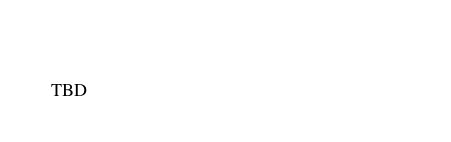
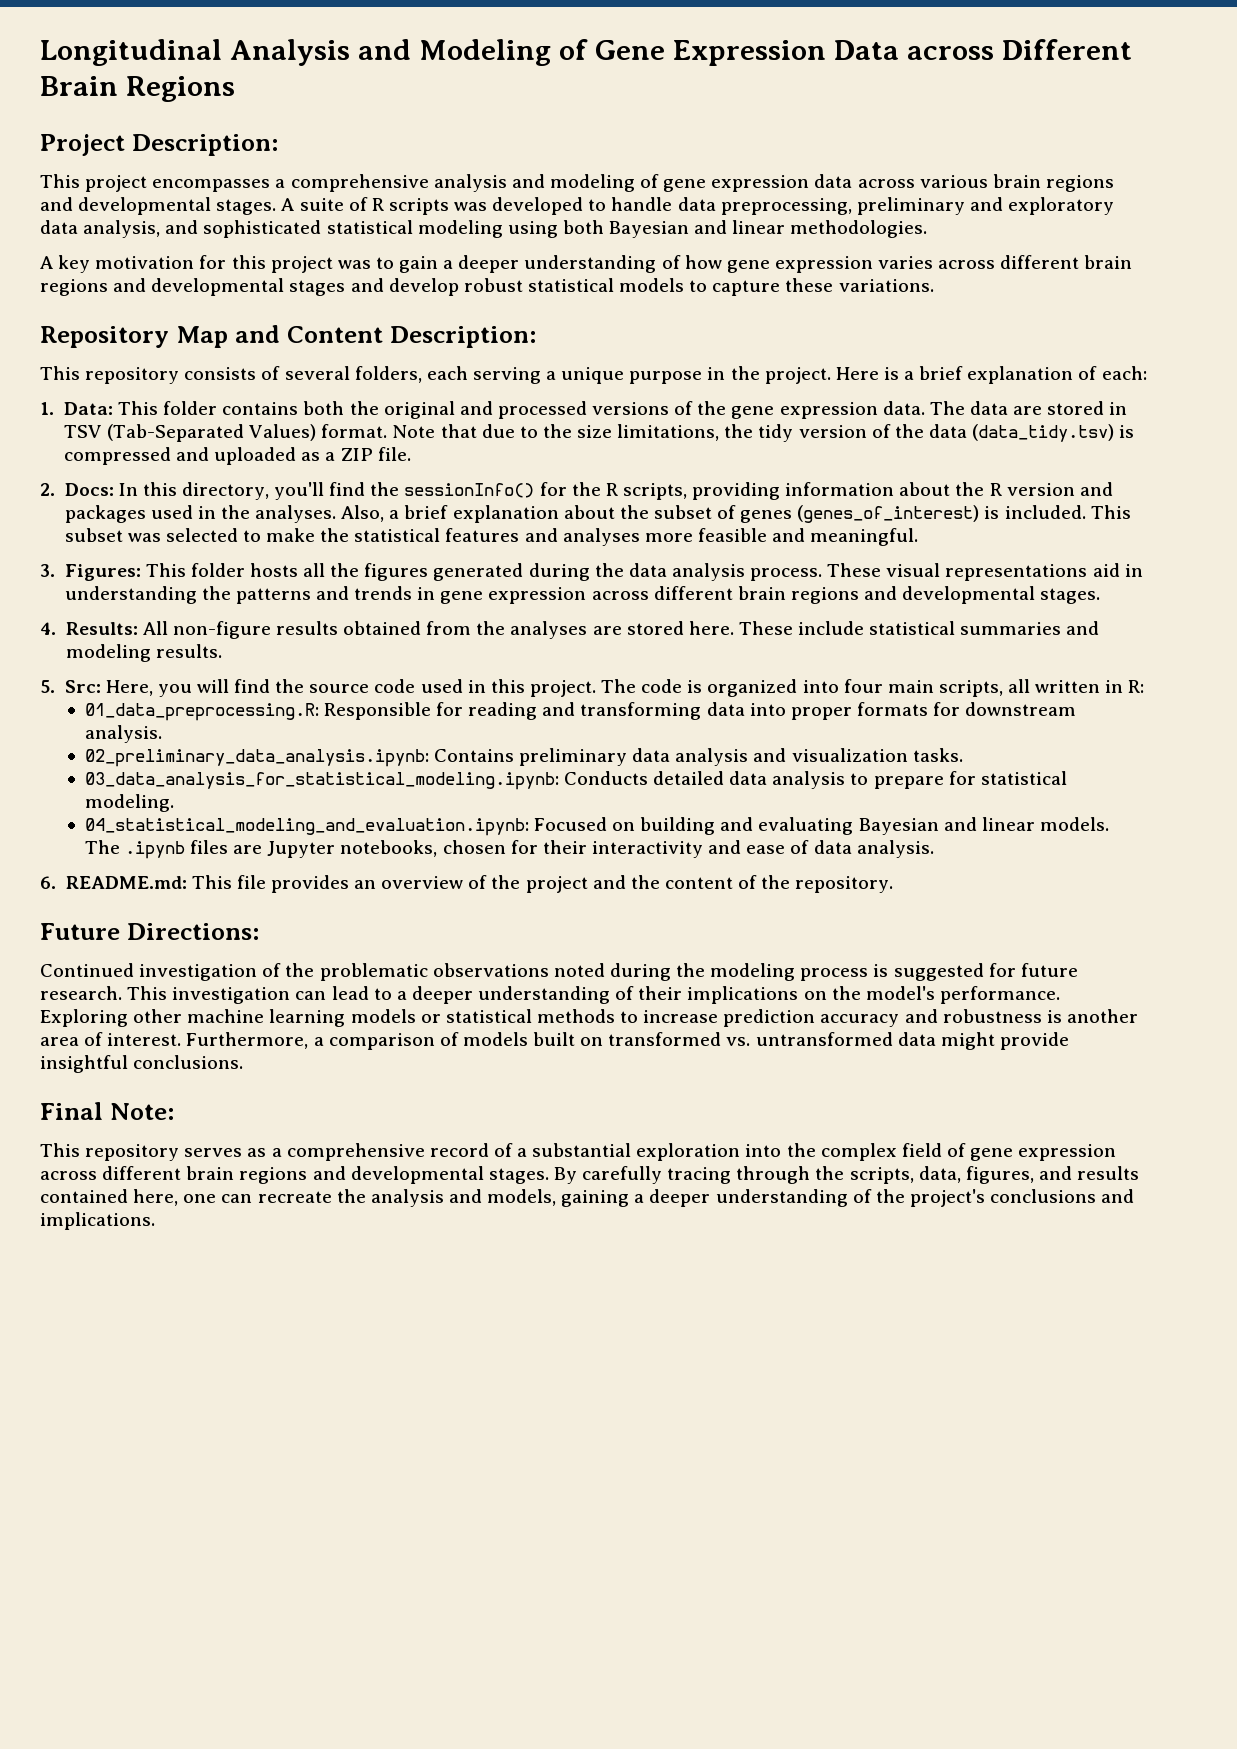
[51,84,87,96] TBD -> [40,39,1132,66] [40,76,235,102] [40,134,279,156] [40,174,1114,192] [40,197,1115,215] [40,220,928,238] [40,255,1133,273] [40,278,934,296] [40,325,537,348] [40,366,1147,384] [40,401,1128,419] [63,424,1135,442] [63,447,411,465] [40,482,1113,500] [64,505,1131,523] [64,528,919,546] [40,563,1143,581] [64,586,1101,604] [40,621,1100,639] [65,644,222,662] [40,679,1145,697] [84,702,1077,721] [84,725,162,743] [84,748,963,767] [84,771,1067,790] [84,794,174,812] [84,817,1110,836] [84,840,934,859] [40,875,894,893] [40,923,260,940] [40,963,1078,981] [40,986,1060,1004] [40,1009,1138,1027] [40,1032,1069,1050] [40,1055,244,1073] [40,1102,175,1120] [40,1143,1117,1161] [40,1166,1140,1184] [40,1189,1135,1207] [40,1212,155,1230] Longitudinal Analysis and Modeling of Gene Expression Data across Different Brain Regions // Project Description: // This project encompasses a comprehensive analysis and modeling of gene expression data across various brain regions and developmental stages. A suite of R scripts was developed to handle data preprocessing, preliminary and exploratory data analysis, and sophisticated statistical modeling using both Bayesian and linear methodologies. // A key motivation for this project was to gain a deeper understanding of how gene expression varies across different brain regions and developmental stages and develop robust statistical models to capture these variations. // Repository Map and Content Description: // This repository consists of several folders, each serving a unique purpose in the project. Here is a brief explanation of each: // 1. Data: This folder contains both the original and processed versions of the gene expression data. The data are stored in TSV (Tab-Separated Values) format. Note that due to the size limitations, the tidy version of the data (data_tidy.tsv) is compressed and uploaded as a ZIP file. // 2. Docs: In this directory, you'll find the sessionInfo() for the R scripts, providing information about the R version and packages used in the analyses. Also, a brief explanation about the subset of genes (genes_of_interest) is included. This subset was selected to make the statistical features and analyses more feasible and meaningful. // 3. Figures: This folder hosts all the figures generated during the data analysis process. These visual representations aid in understanding the patterns and trends in gene expression across different brain regions and developmental stages. // 4. Results: All non-figure results obtained from the analyses are stored here. These include statistical summaries and modeling results. // 5. Src: Here, you will find the source code used in this project. The code is organized into four main scripts, all written in R: // 01_data_preprocessing.R: Responsible for reading and transforming data into proper formats for downstream analysis. // 02_preliminary_data_analysis.ipynb: Contains preliminary data analysis and visualization tasks. // 03_data_analysis_for_statistical_modeling.ipynb: Conducts detailed data analysis to prepare for statistical modeling. // 04_statistical_modeling_and_evaluation.ipynb: Focused on building and evaluating Bayesian and linear models. The .ipynb files are Jupyter notebooks, chosen for their interactivity and ease of data analysis. // 6. README.md: This file provides an overview of the project and the content of the repository. // Future Directions: // Continued investigation of the problematic observations noted during the modeling process is suggested for future research. This investigation can lead to a deeper understanding of their implications on the model's performance. Exploring other machine learning models or statistical methods to increase prediction accuracy and robustness is another area of interest. Furthermore, a comparison of models built on transformed vs. untransformed data might provide insightful conclusions. // Final Note: // This repository serves as a comprehensive record of a substantial exploration into the complex field of gene expression across different brain regions and developmental stages. By carefully tracing through the scripts, data, figures, and results contained here, one can recreate the analysis and models, gaining a deeper understanding of the project's conclusions and implications.

